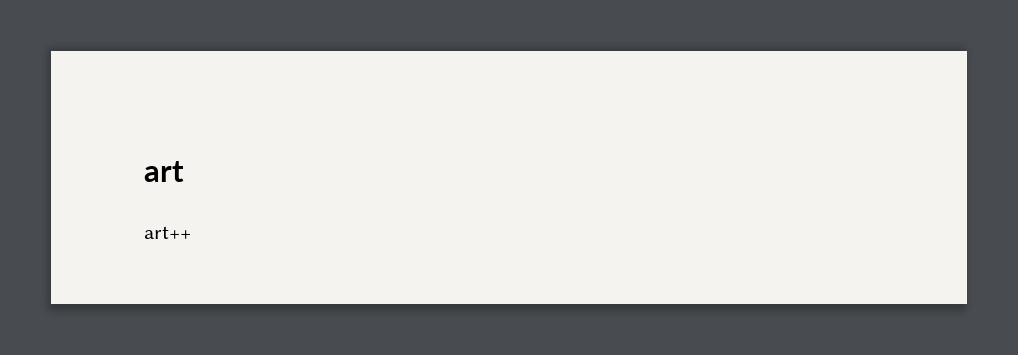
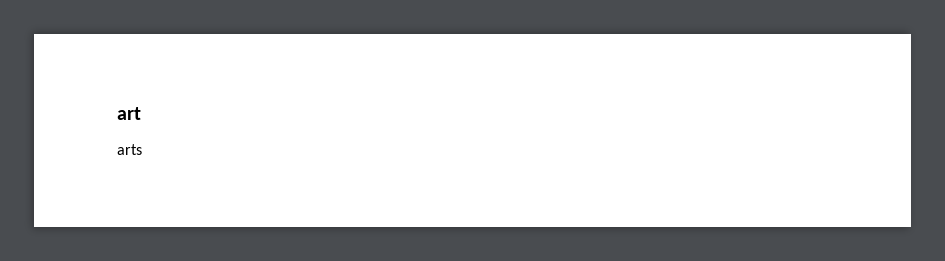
[144,226,191,239] art++ -> [117,144,142,155] arts

